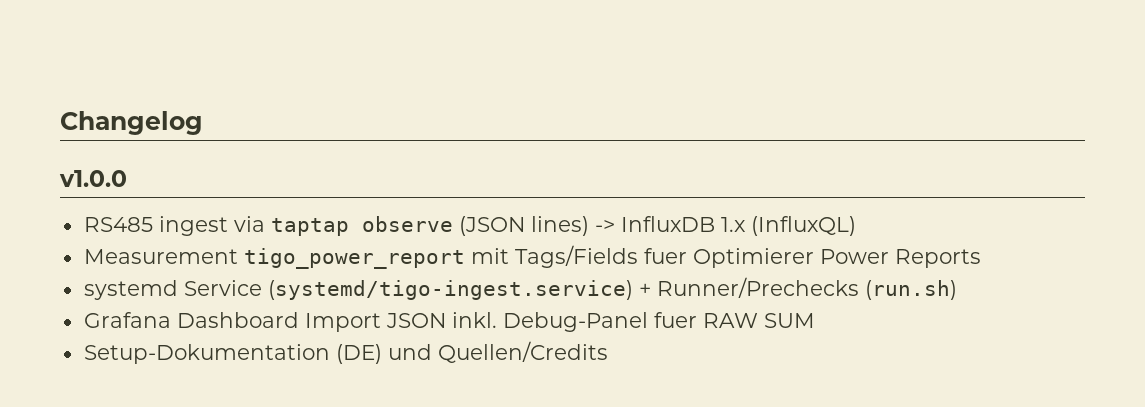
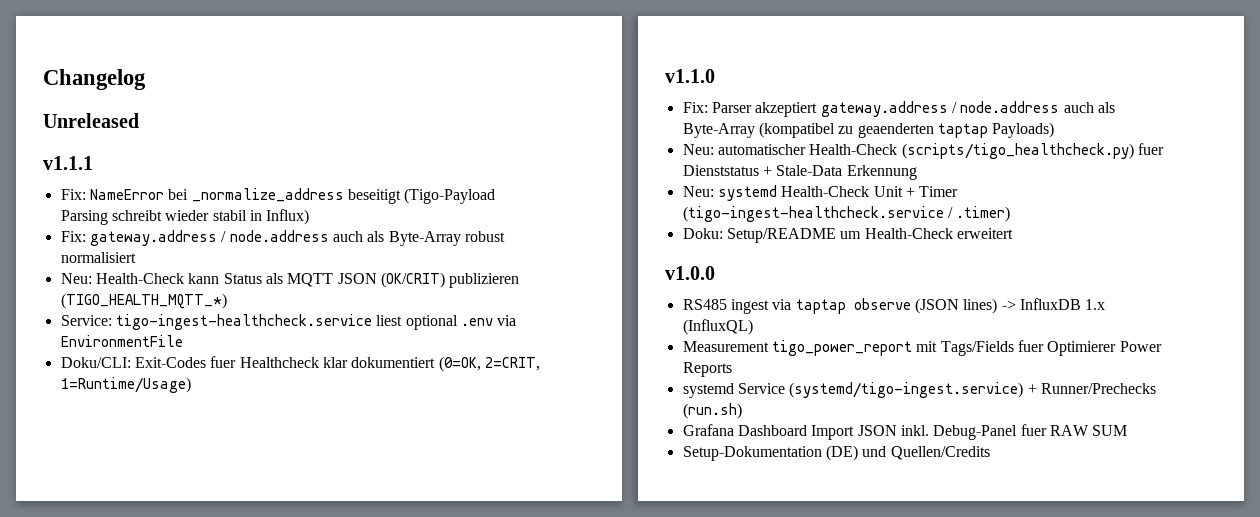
(203, 123) none -> [43,113,139,128] [43,156,93,170] [60,188,496,204] [60,209,310,225] [60,230,505,246] [60,252,136,263] [60,272,520,288] [60,293,227,309] [60,314,517,330] [60,335,183,347] [60,356,540,372] [60,377,191,393] [665,69,715,83] [682,101,1115,117] [682,122,1055,138] [682,143,1164,159] [682,165,917,180] [682,185,959,201] [682,206,1011,222] [682,228,1013,243] // Unreleased // v1.1.1 // Fix: NameError bei _normalize_address beseitigt (Tigo-Payload Parsing schreibt wieder stabil in Influx) // Fix: gateway.address / node.address auch als Byte-Array robust normalisiert // Neu: Health-Check kann Status als MQTT JSON (OK/CRIT) publizieren (TIGO_HEALTH_MQTT_*) // Service: tigo-ingest-healthcheck.service liest optional .env via EnvironmentFile // Doku/CLI: Exit-Codes fuer Healthcheck klar dokumentiert (0=OK, 2=CRIT, 1=Runtime/Usage) // v1.1.0 // Fix: Parser akzeptiert gateway.address / node.address auch als Byte-Array (kompatibel zu geaenderten taptap Payloads) // Neu: automatischer Health-Check (scripts/tigo_healthcheck.py) fuer Dienststatus + Stale-Data Erkennung // Neu: systemd Health-Check Unit + Timer (tigo-ingest-healthcheck.service / .timer) // Doku: Setup/README um Health-Check erweitert

